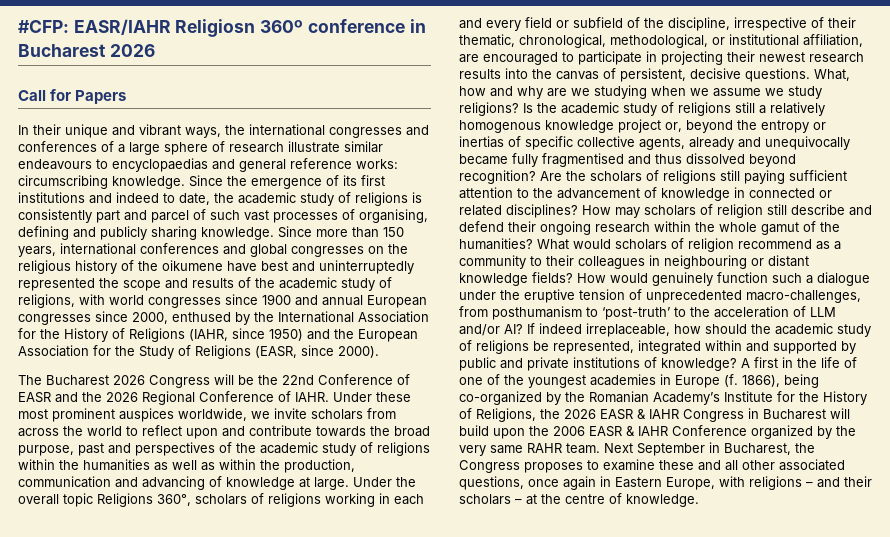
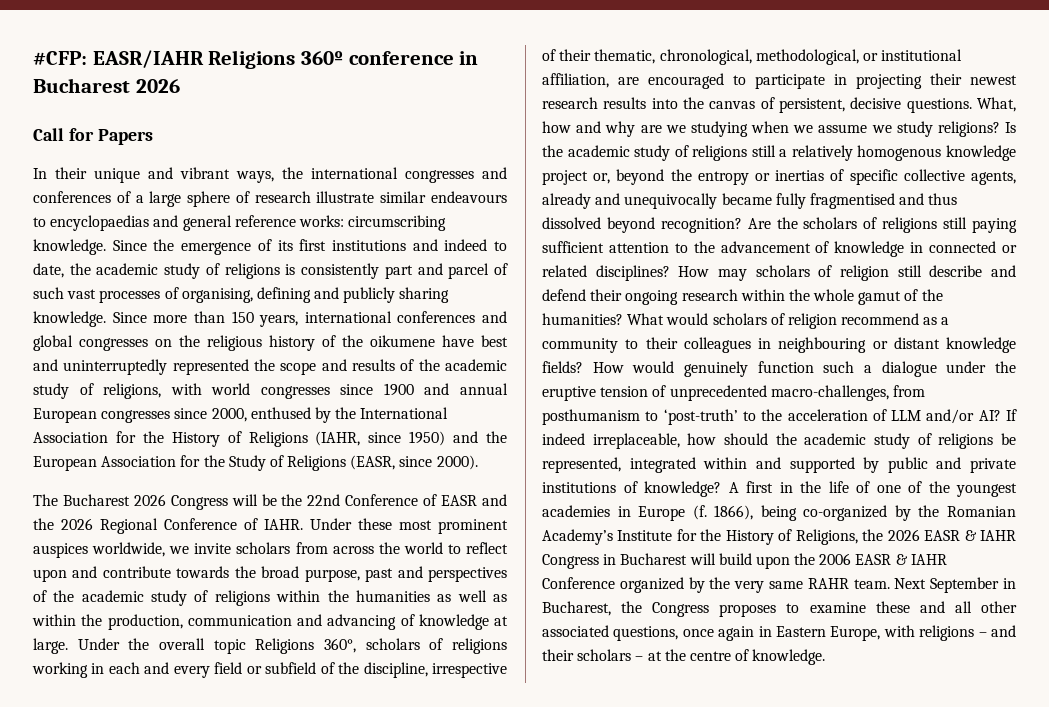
[175,19,256,37] Religiosn -> [208,50,296,69] Religions

